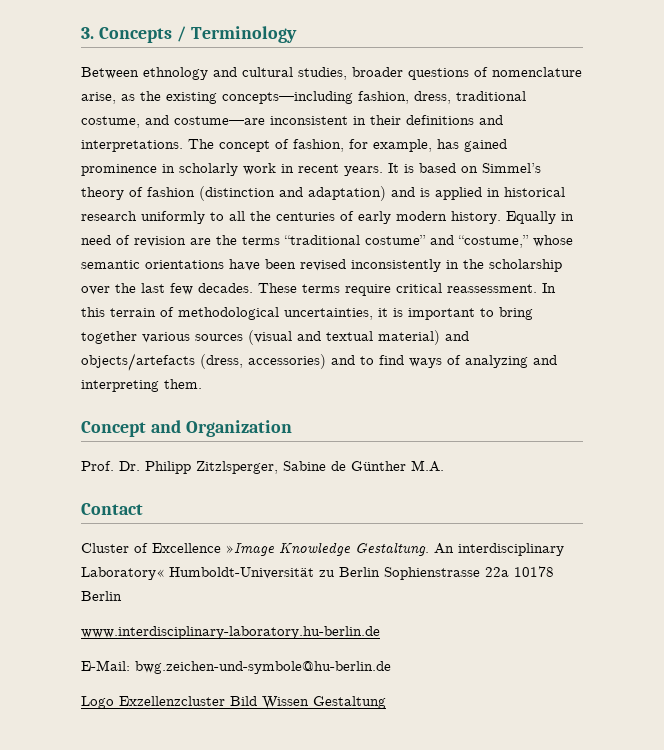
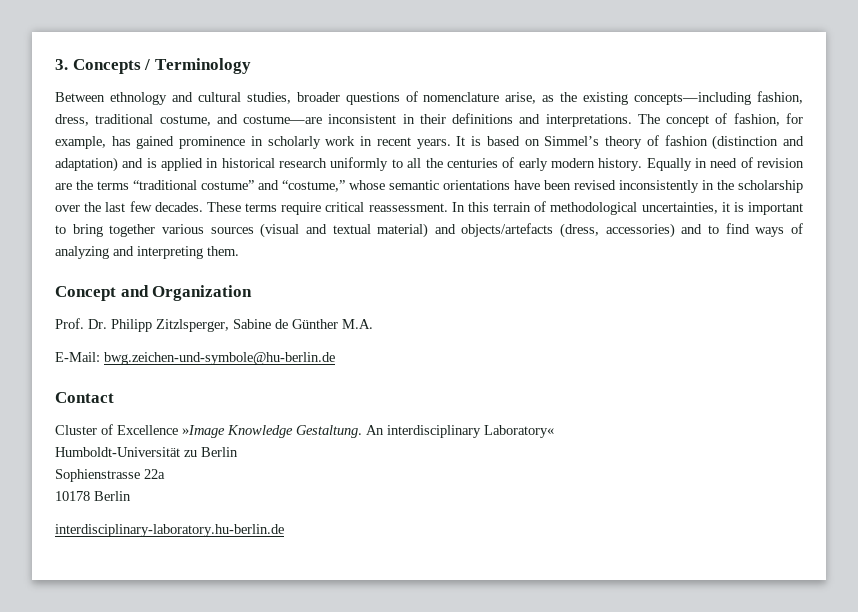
(444, 466) none -> [55,352,335,365] // E-Mail: bwg.zeichen-und-symbole@hu-berlin.de
(164, 573) none -> (554, 431) //
(380, 572) none -> (238, 452) //
(509, 572) none -> (165, 474) //
[81,626,380,639] [81,660,391,674] [81,696,386,709] www.interdisciplinary-laboratory.hu-berlin.de // E-Mail: bwg.zeichen-und-symbole@hu-berlin.de // Logo Exzellenzcluster Bild Wissen Gestaltung -> [55,524,284,537] interdisciplinary-laboratory.hu-berlin.de

